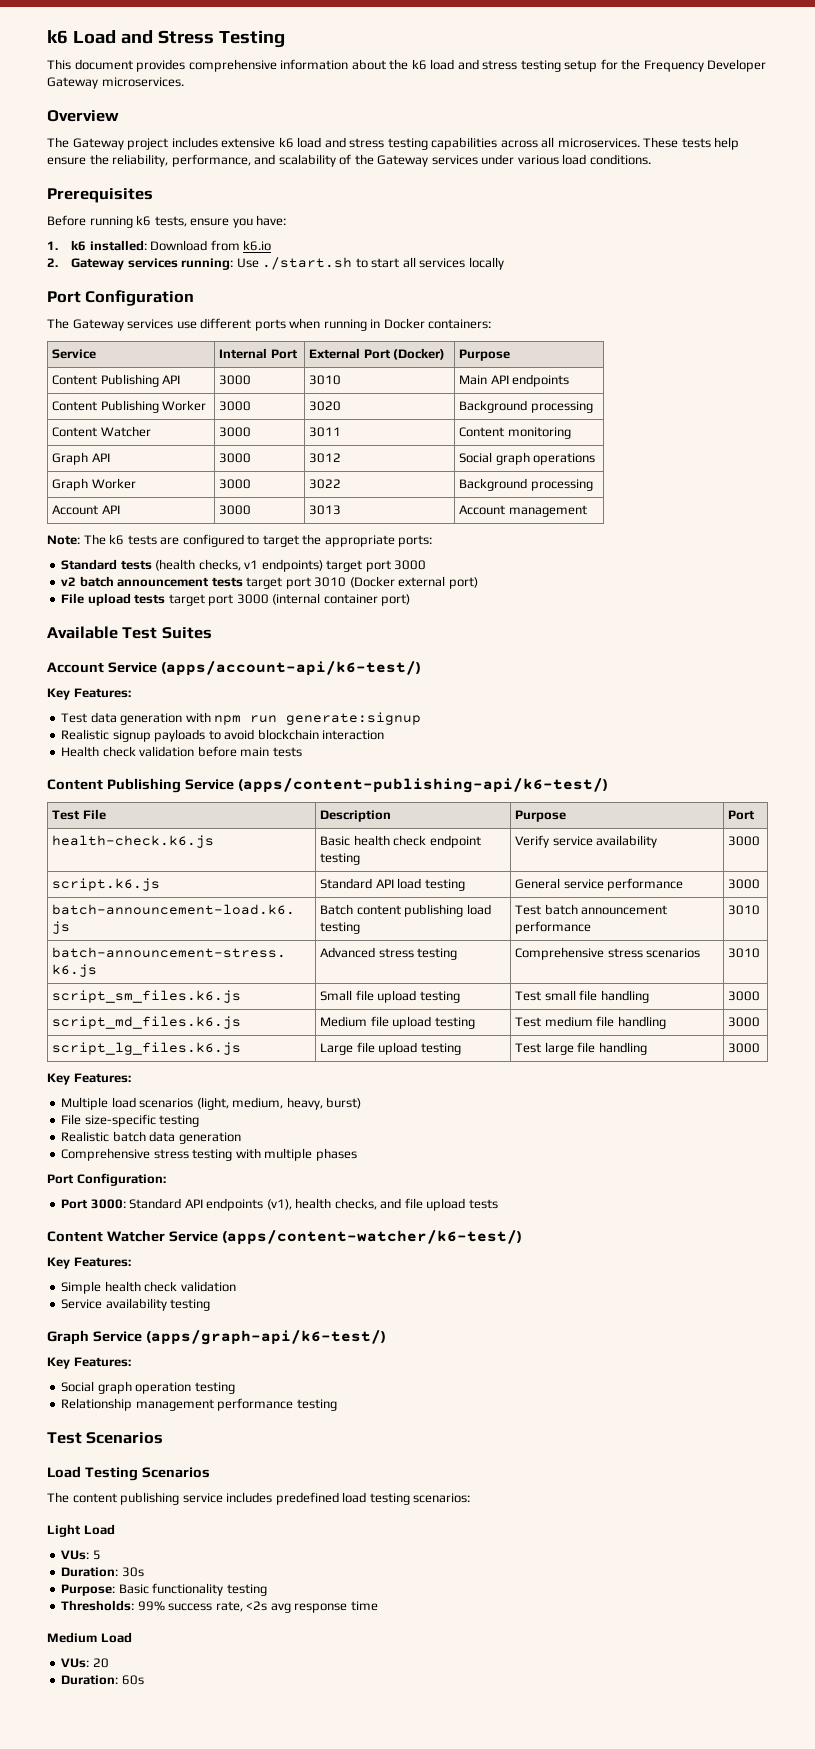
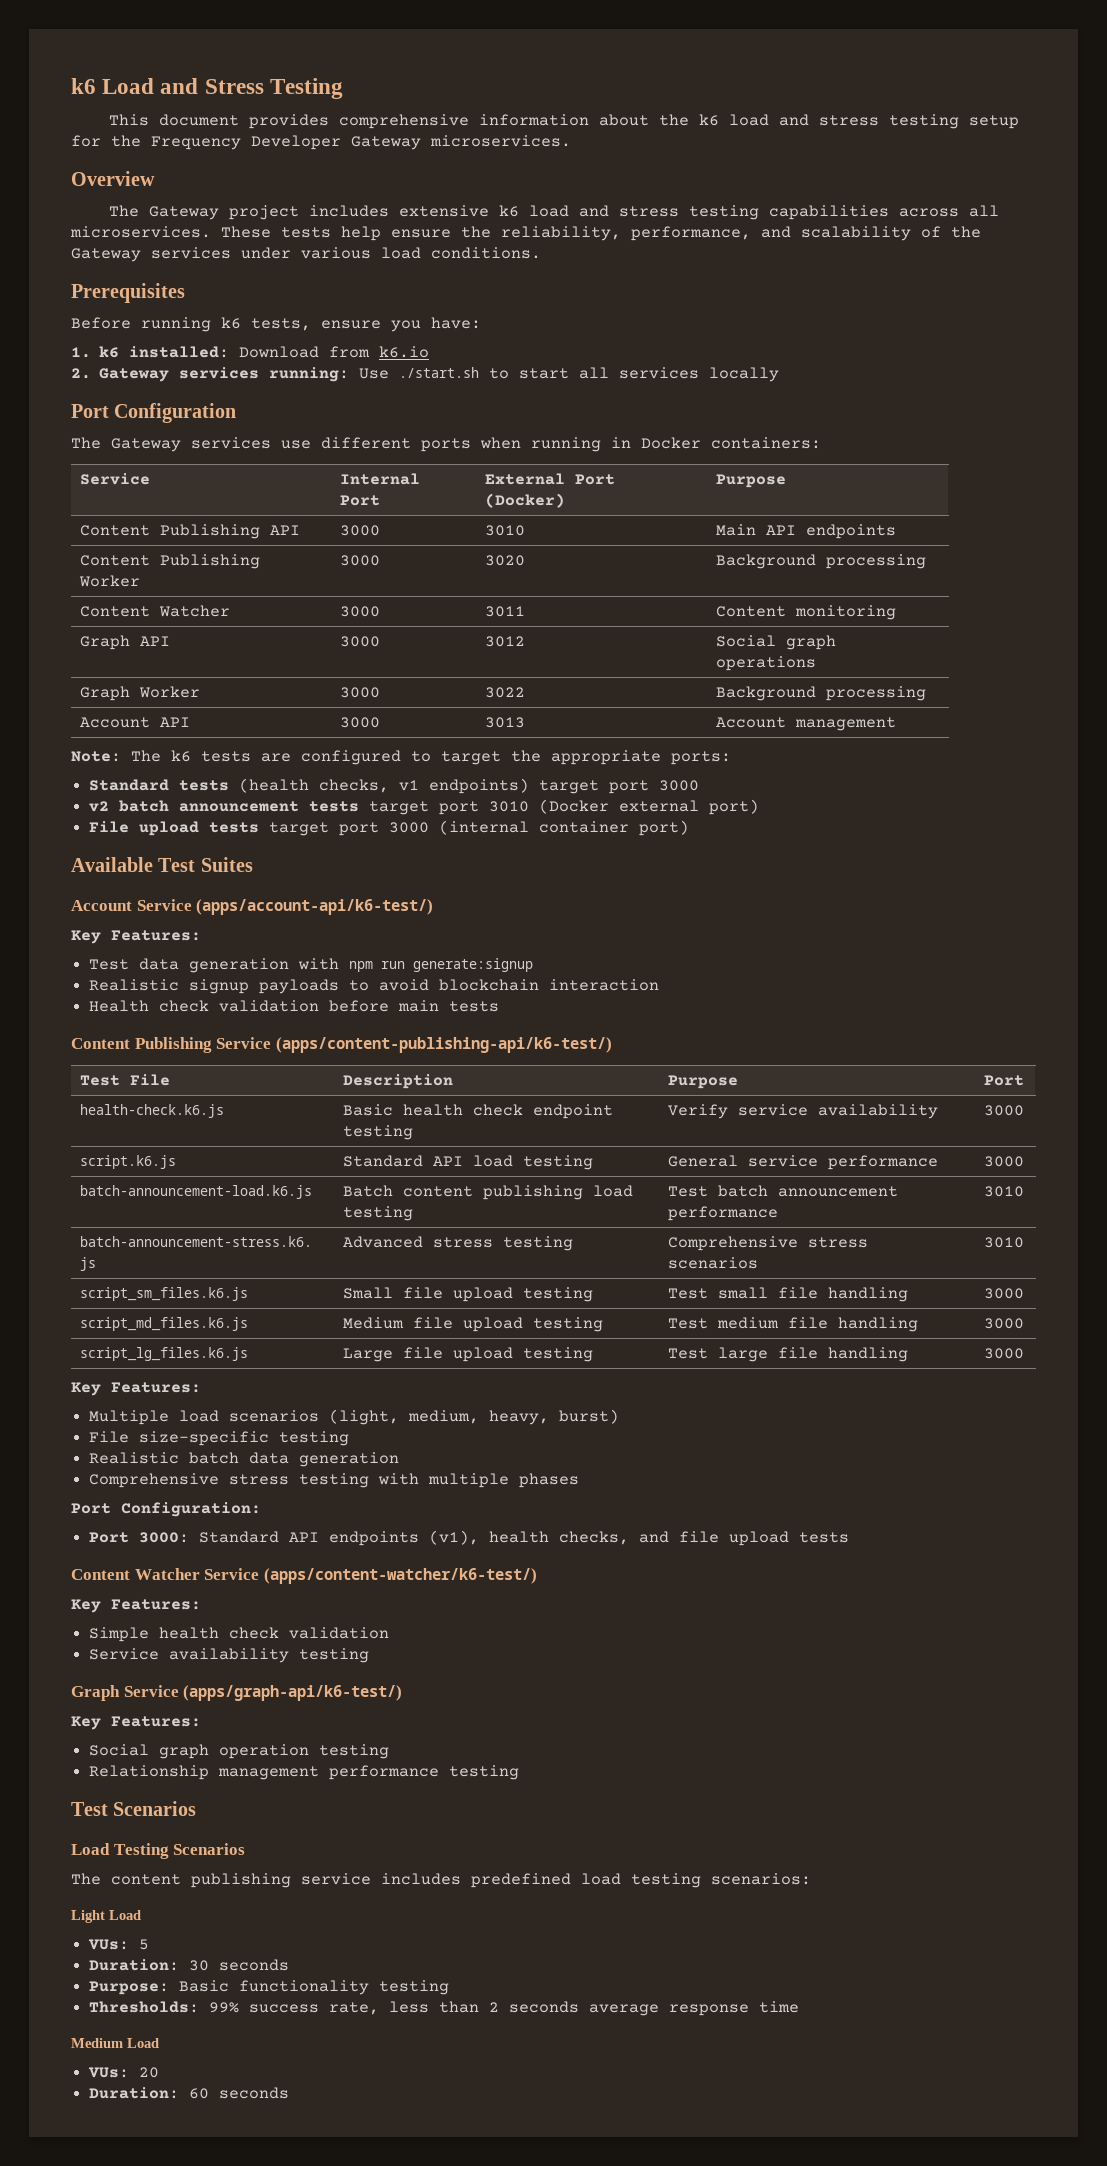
[121,1567,144,1577] 30s -> [189,1959,290,1971] 30 seconds
[246,1601,291,1613] <2s avg -> [389,2001,660,2016] less than 2 seconds average
[121,1675,144,1685] 60s -> [189,2087,290,2099] 60 seconds

